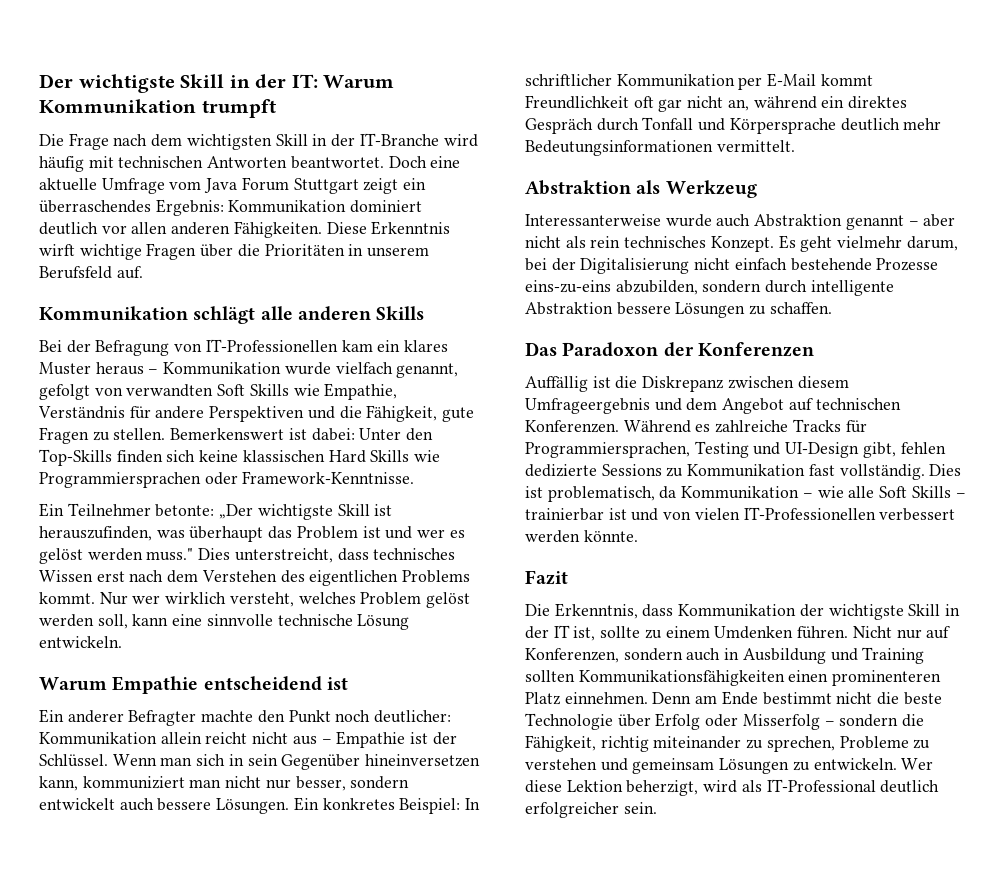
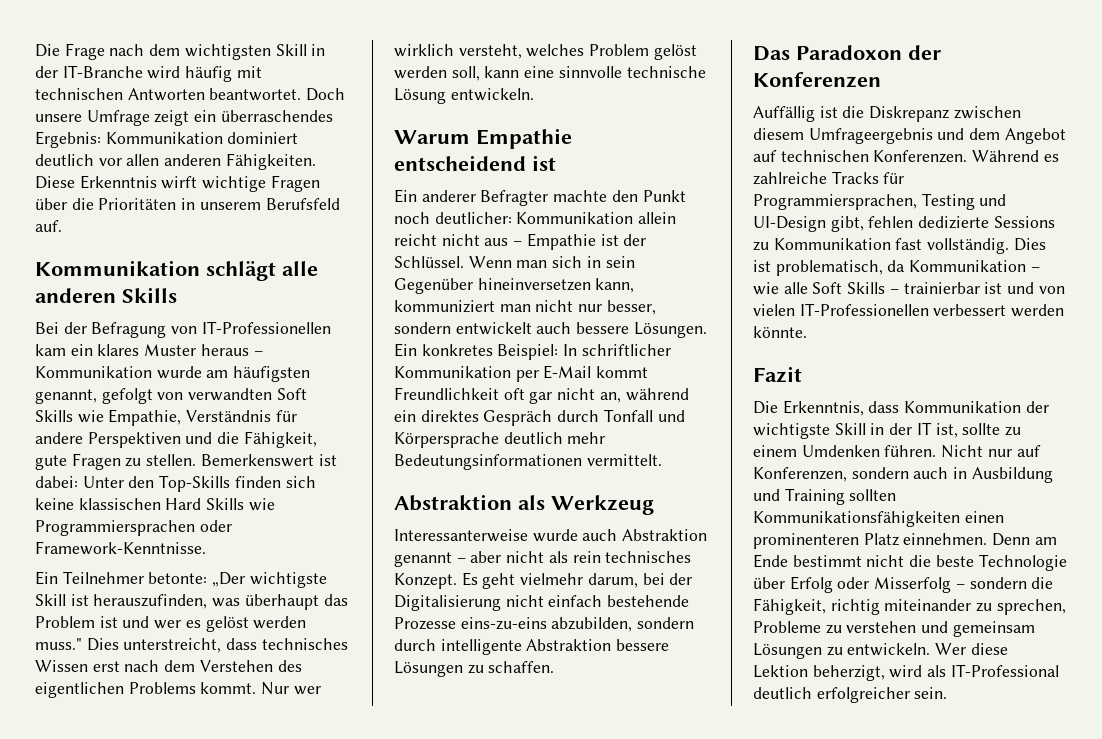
[39,74,395,93] [39,99,276,118] Der wichtigste Skill in der IT: Warum Kommunikation trumpft // -> (35, 50) none
[430,156,461,168] [39,177,359,194] eine aktuelle Umfrage vom Java Forum Stuttgart -> [35,110,150,126] unsere Umfrage
[335,362,393,374] vielfach -> [206,366,311,382] am häufigsten

